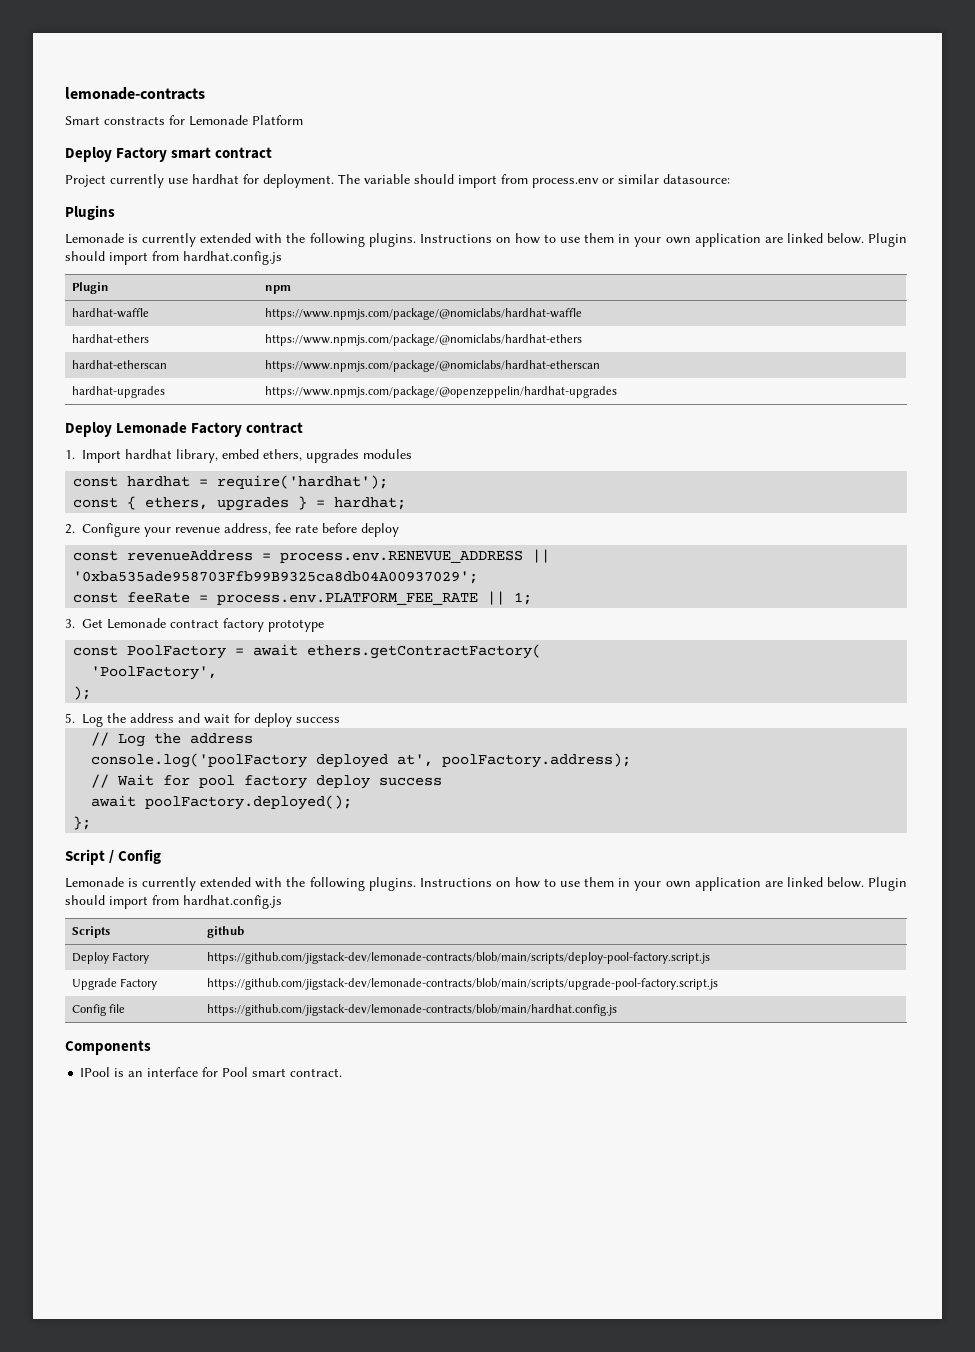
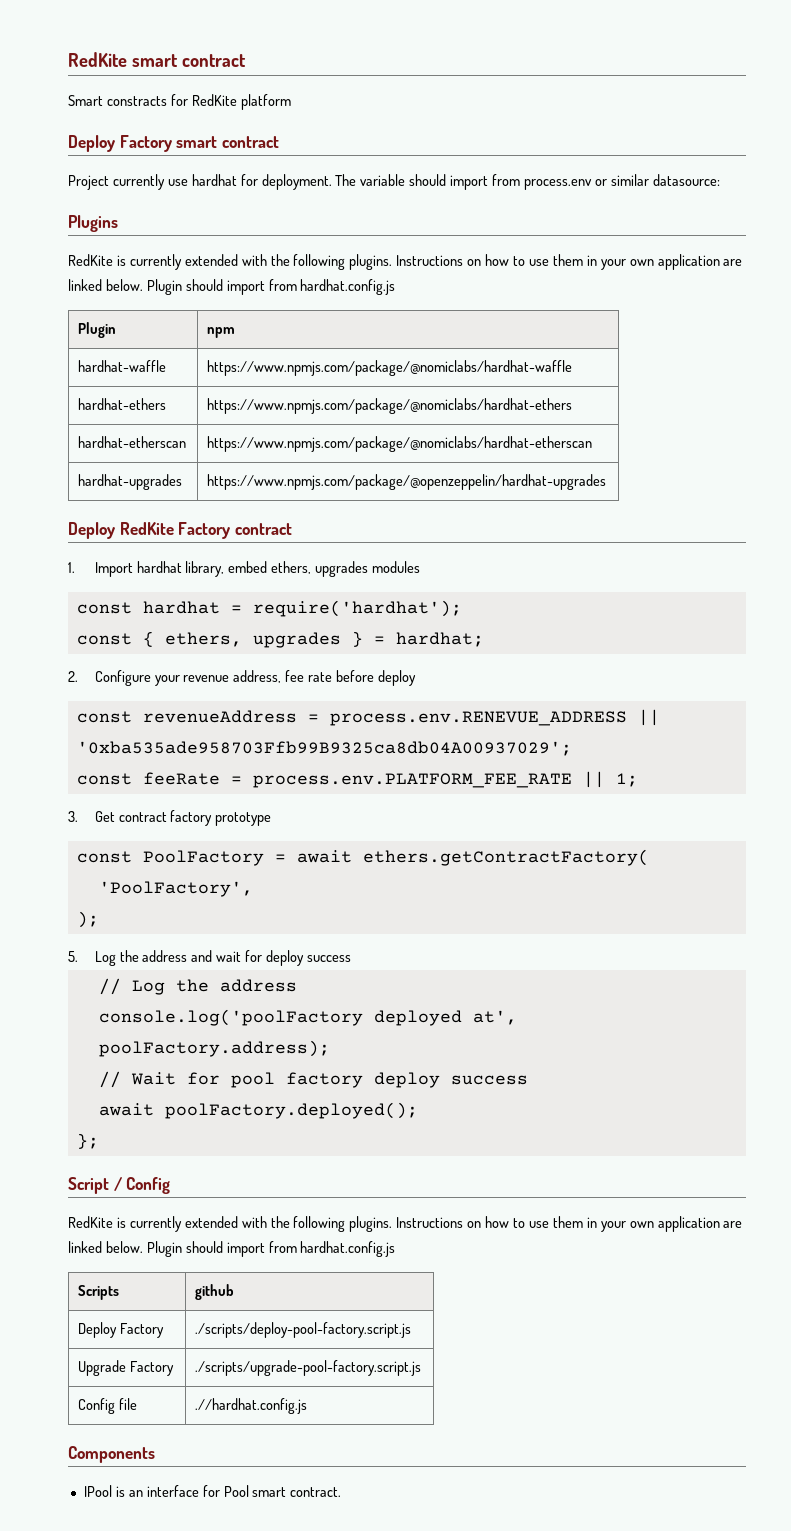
[65,87,205,100] lemonade-contracts -> [68,52,246,67] RedKite smart contract
[189,115,303,126] Lemonade Platform -> [191,94,291,110] RedKite platform
[65,233,124,244] Lemonade -> [68,254,113,266] RedKite
[116,422,188,434] Lemonade -> [119,522,174,535] RedKite
[107,618,166,629] Lemonade -> (115, 816) none
[65,877,124,888] Lemonade -> [68,1216,113,1228] RedKite
[206,952,710,964] https://github.com/jigstack-dev/lemonade-contracts/blob/main/scripts/deploy-pool-factory.script.js -> [195,1322,412,1338] ./scripts/deploy-pool-factory.script.js
[206,978,718,990] https://github.com/jigstack-dev/lemonade-contracts/blob/main/scripts/upgrade-pool-factory.script.js -> [195,1360,422,1376] ./scripts/upgrade-pool-factory.script.js
[206,1004,617,1016] https://github.com/jigstack-dev/lemonade-contracts/blob/main/hardhat.config.js -> [195,1398,308,1414] .//hardhat.config.js

